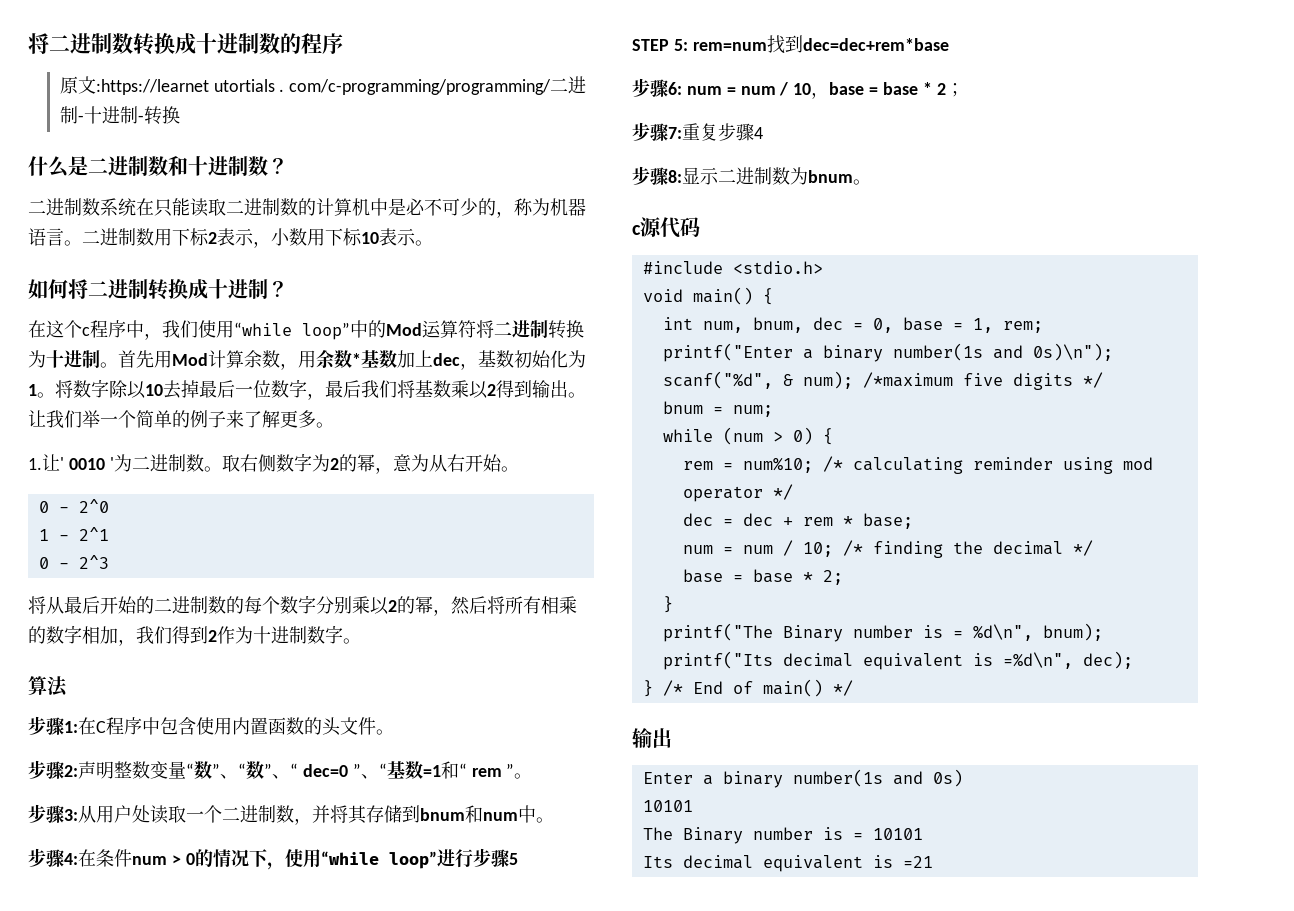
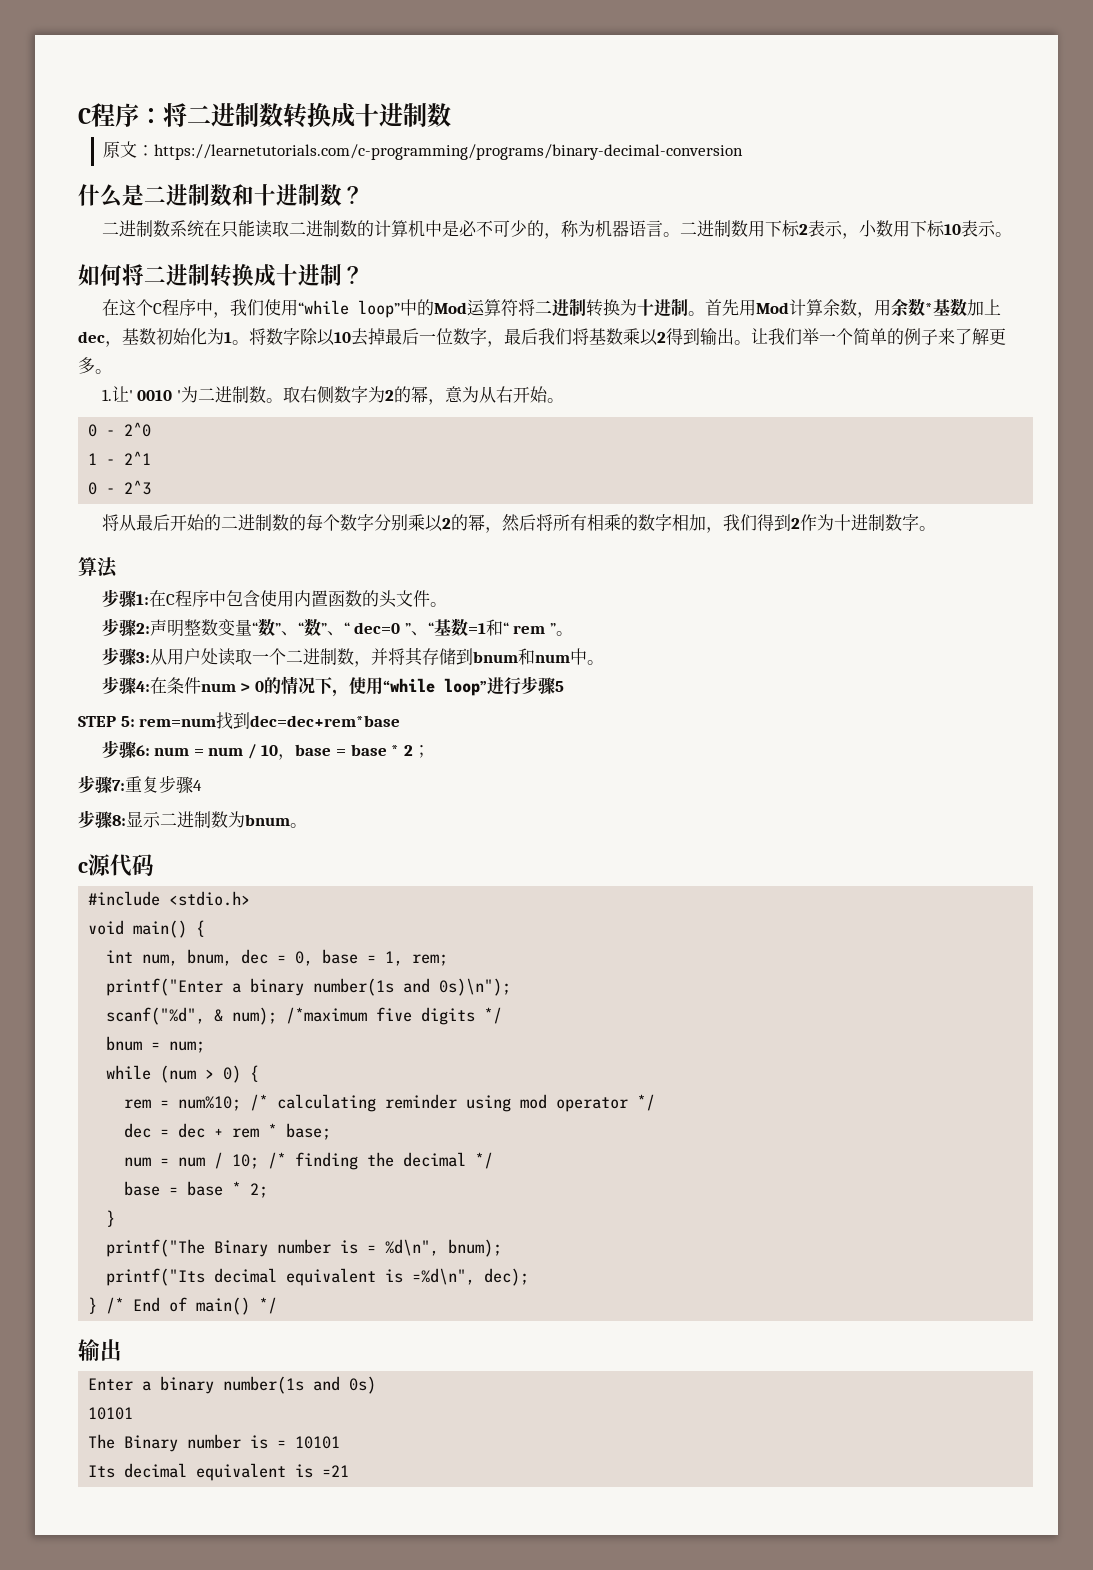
(28, 43) none -> [78,103,163,127] C程序：
[280,33,343,54] 的程序 -> (451, 115) none
[95,76,587,95] [59,106,180,125] :https://learnet utortials . com/c-programming/programming/二进制-十进制-转换 -> [137,144,744,160] ：https://learnetutorials.com/c-programming/programs/binary-decimal-conversion
[82,327,90,336] c -> [152,303,162,314] C

